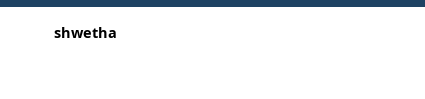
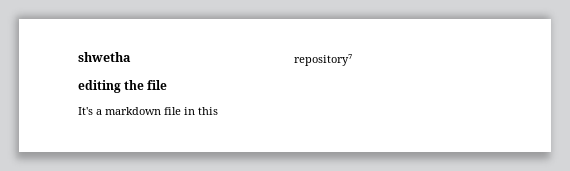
(117, 32) none -> [78,80,168,93] [78,107,218,115] [294,54,352,66] // editing the file // It's a markdown file in this repository⁷

